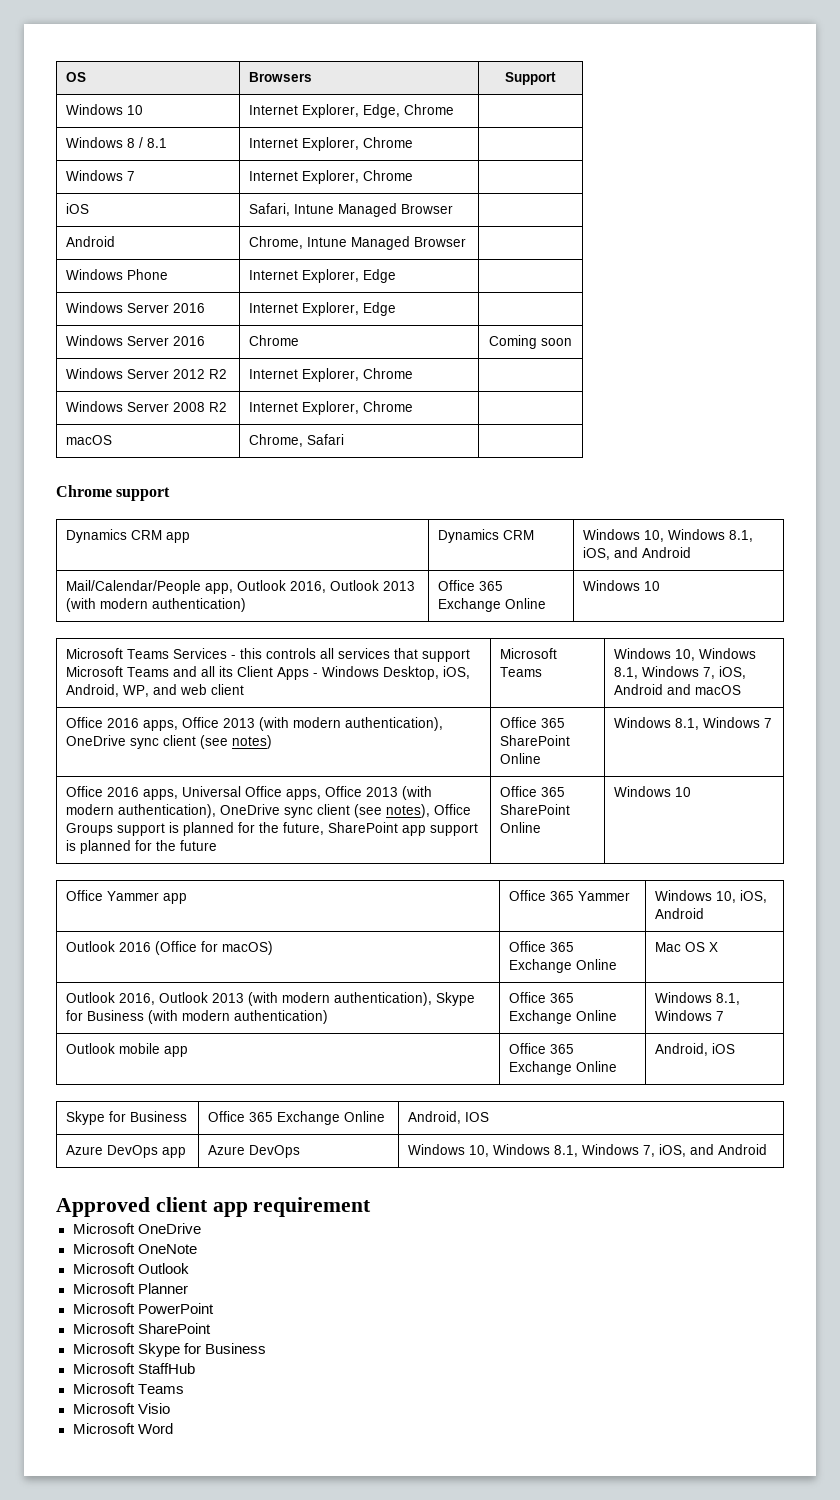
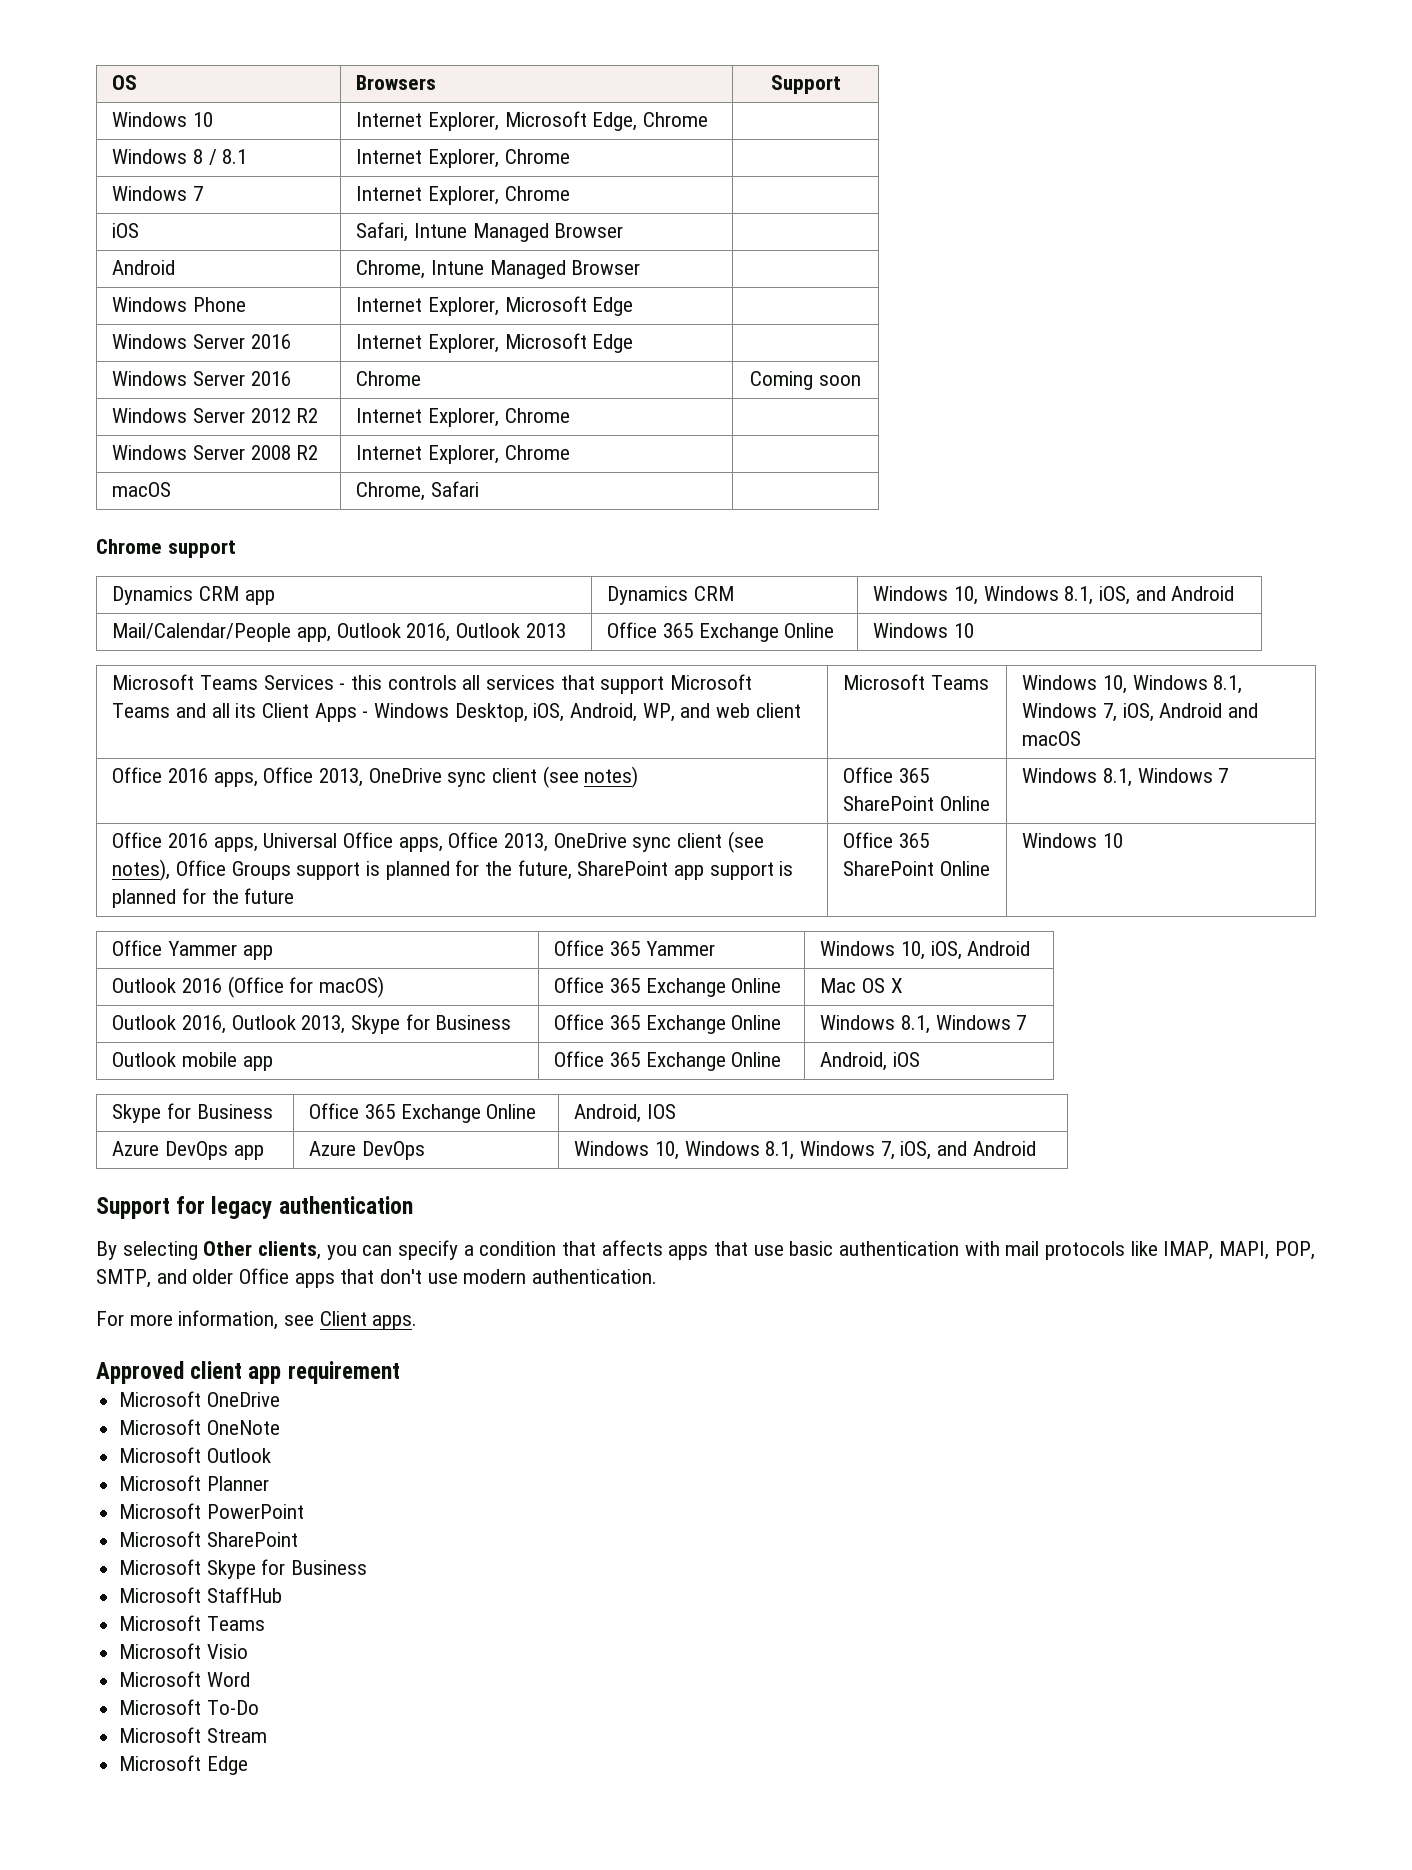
(359, 111) none -> [504,111,587,127] Microsoft
(359, 276) none -> [504,296,587,312] Microsoft
(359, 309) none -> [504,333,587,349] Microsoft
[65,598,246,612] (with modern authentication) -> (566, 630) none
[222,717,443,731] 2013 (with modern authentication), -> [318,768,363,787] 2013,
[365,786,432,800] [65,804,216,818] 2013 (with modern authentication), -> [504,833,549,852] 2013,
[211,992,475,1006] [65,1010,328,1024] 2013 (with modern authentication), Skype for Business (with modern authentication) -> [301,1014,512,1034] 2013, Skype for Business
(767, 1149) none -> [96,1196,413,1219] [96,1240,1315,1260] [96,1268,658,1288] [96,1310,418,1330] // Support for legacy authentication // By selecting Other clients, you can specify a condition that affects apps that use basic authentication with mail protocols like IMAP, MAPI, POP, SMTP, and older Office apps that don't use modern authentication. // For more information, see Client apps.
(173, 1428) none -> [119,1699,259,1715] [119,1727,267,1743] [119,1755,248,1775] // Microsoft To-Do // Microsoft Stream // Microsoft Edge

